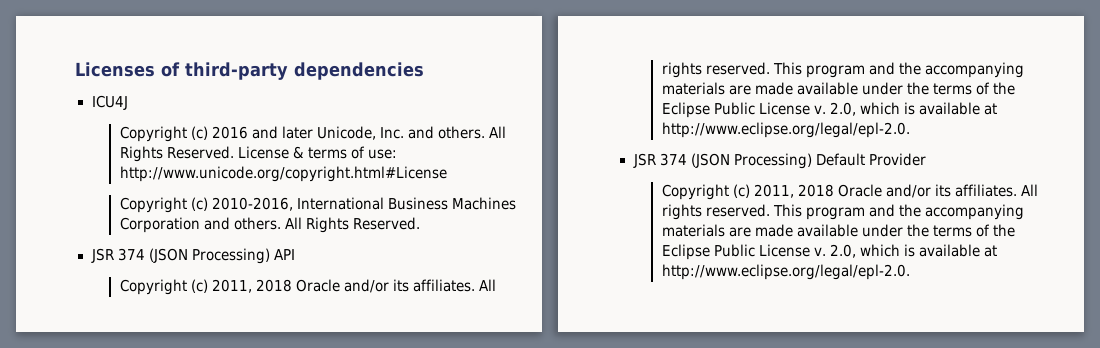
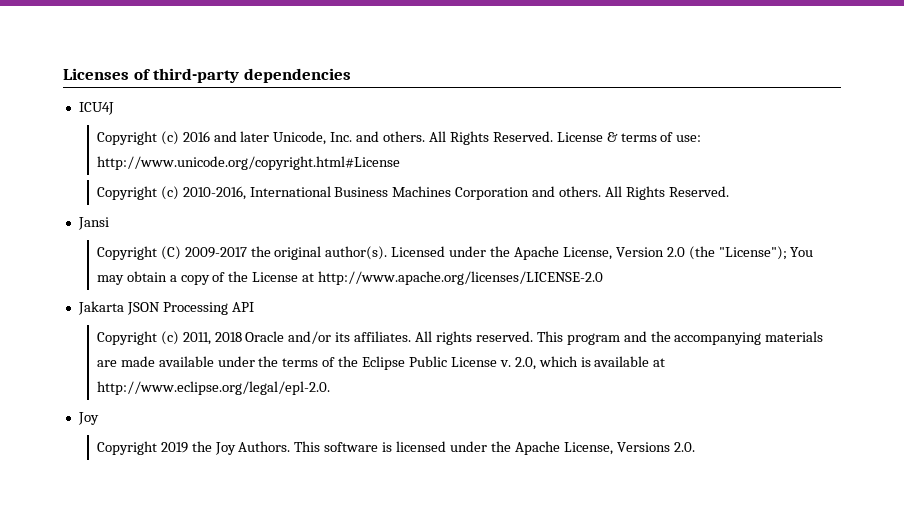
[90,248,270,264] JSR 374 (JSON Processing) -> [77,217,109,230] [96,246,814,260] [96,271,604,285] [77,301,228,315] Jansi // Copyright (C) 2009-2017 the original author(s). Licensed under the Apache License, Version 2.0 (the "License"); You may obtain a copy of the License at http://www.apache.org/licenses/LICENSE-2.0 // Jakarta JSON Processing
[632,153,926,169] [661,184,1038,200] [661,204,1024,220] [661,224,1015,237] [661,244,997,260] [661,264,911,280] JSR 374 (JSON Processing) Default Provider // Copyright (c) 2011, 2018 Oracle and/or its affiliates. All rights reserved. This program and the accompanying materials are made available under the terms of the Eclipse Public License v. 2.0, which is available at http://www.eclipse.org/legal/epl-2.0. -> [77,412,99,425] [96,441,695,455] Joy // Copyright 2019 the Joy Authors. This software is licensed under the Apache License, Versions 2.0.

